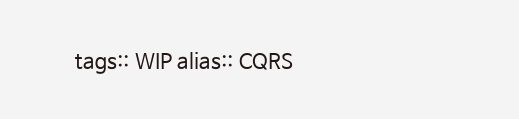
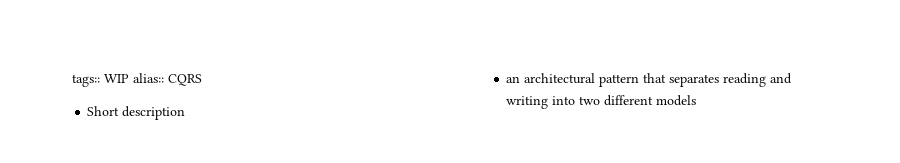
(293, 61) none -> [87,106,186,120] [506,73,793,87] [506,95,697,109] // Short description // an architectural pattern that separates reading and writing into two different models

